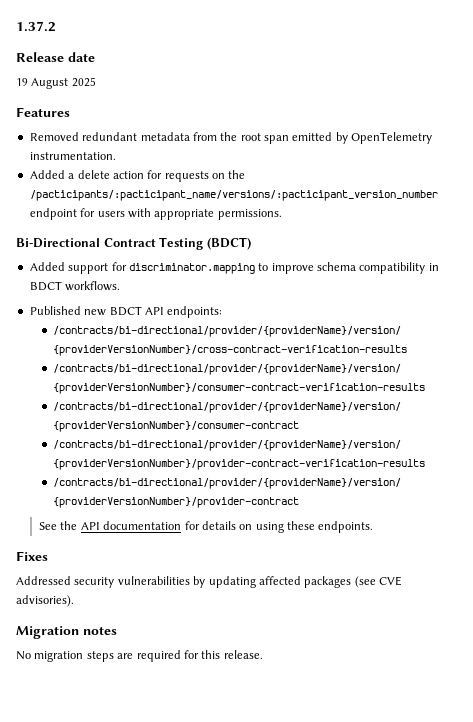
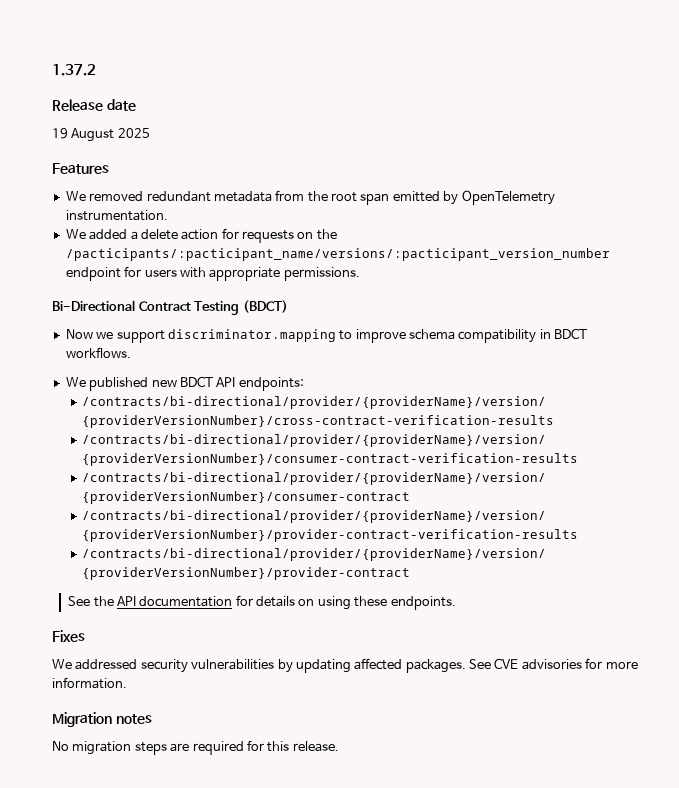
[29,132,79,141] Removed -> [65,191,144,201] We removed
[29,170,65,179] Added -> [65,229,128,240] We added
[29,262,127,274] Added support for -> [65,329,165,343] Now we support
[29,306,81,315] Published -> [65,377,149,391] We published
[16,576,71,585] Addressed -> [52,659,138,670] We addressed
[304,576,402,588] [16,595,74,607] packages (see CVE advisories). -> [405,658,638,673] [52,677,127,689] packages. See CVE advisories for more information.

